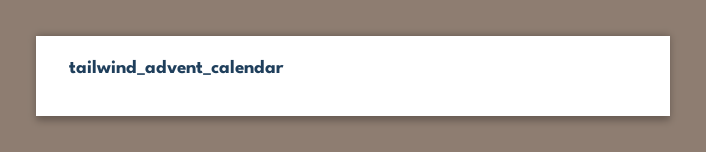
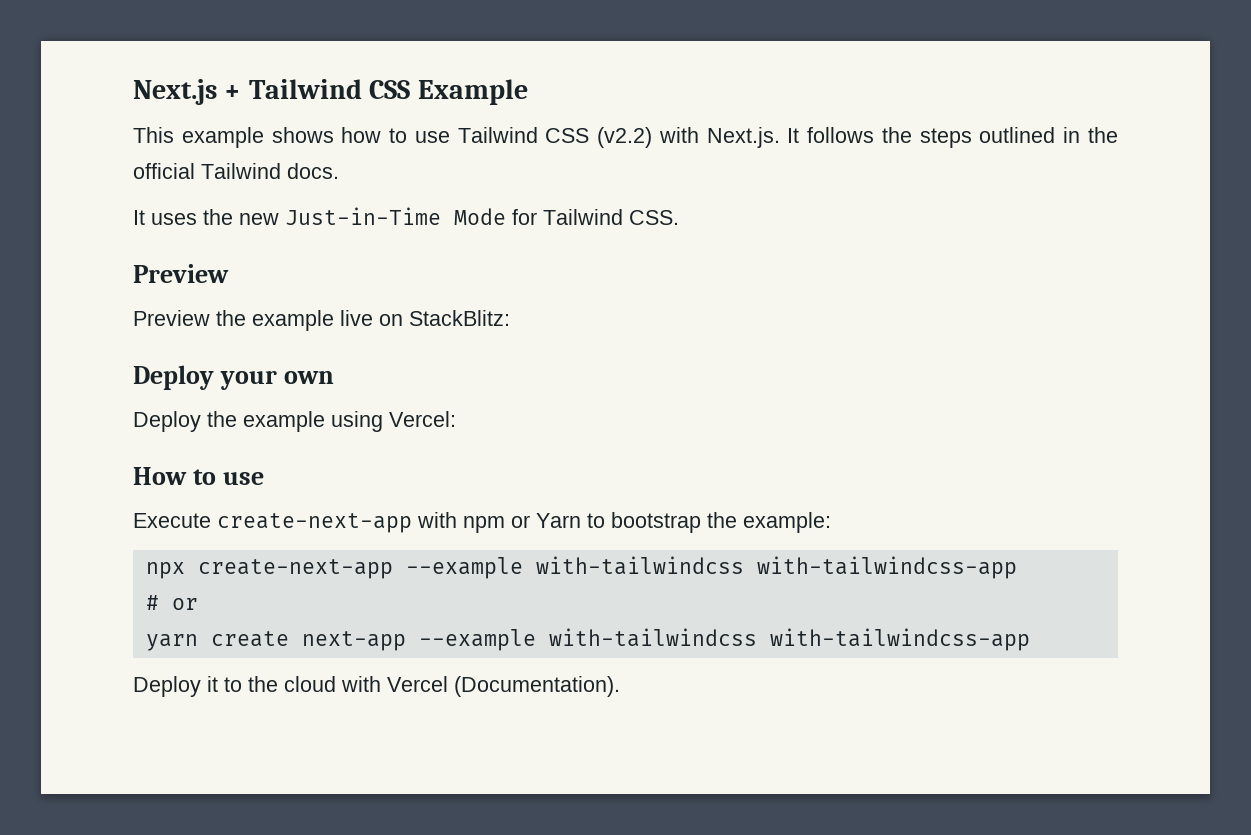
[69,59,284,75] tailwind_advent_calendar -> [133,79,528,105] [133,127,1118,148] [133,163,339,179] [133,207,679,225] [133,264,229,283] [133,310,510,331] [133,365,334,390] [133,411,456,432] [133,467,264,485] [133,512,831,533] [145,556,1017,579] [145,595,198,610] [145,628,1030,651] [133,676,620,697] Next.js + Tailwind CSS Example // This example shows how to use Tailwind CSS (v2.2) with Next.js. It follows the steps outlined in the official Tailwind docs. // It uses the new Just-in-Time Mode for Tailwind CSS. // Preview // Preview the example live on StackBlitz: // Deploy your own // Deploy the example using Vercel: // How to use // Execute create-next-app with npm or Yarn to bootstrap the example: // npx create-next-app --example with-tailwindcss with-tailwindcss-app // # or // yarn create next-app --example with-tailwindcss with-tailwindcss-app // Deploy it to the cloud with Vercel (Documentation).

